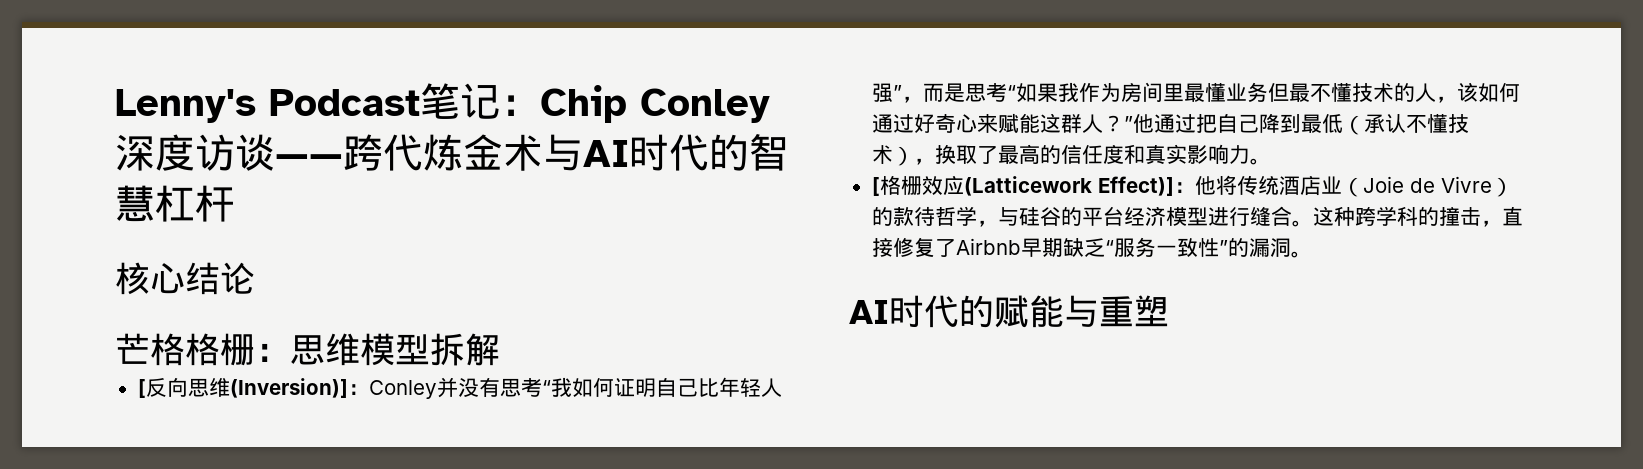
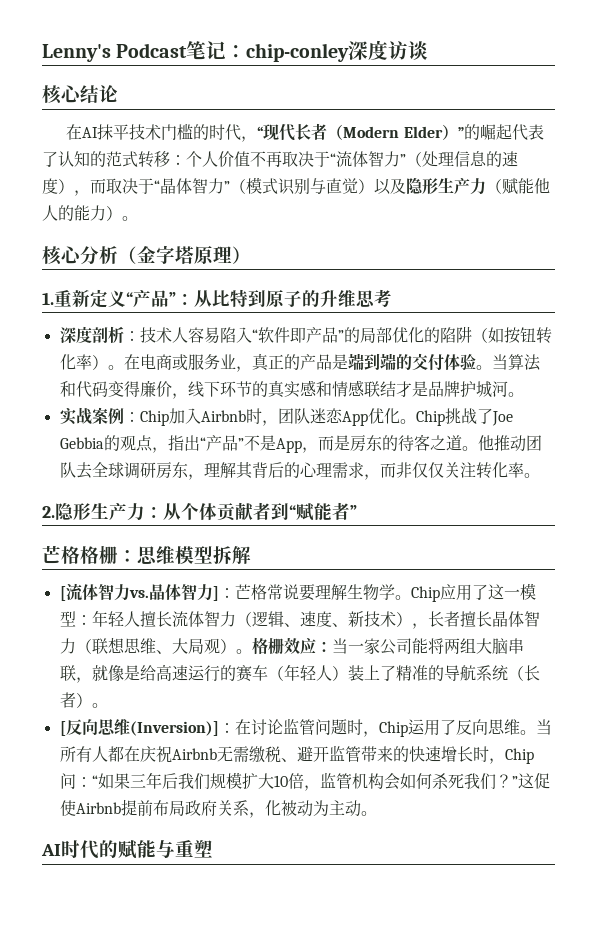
[540,85,770,123] Chip Conley -> [246,43,350,62] chip-conley
[275,134,789,171] [115,185,235,222] [115,262,255,295] ——跨代炼金术与AI时代的智慧杠杆 // 核心结论 -> [42,85,118,104] [66,123,544,142] [42,151,518,168] [42,177,550,196] [42,205,138,221] [42,245,251,265] [42,289,392,308] [59,326,552,344] [59,353,541,372] [59,380,524,399] [59,407,513,426] [59,434,542,453] [59,462,540,480] [42,502,357,522] // 核心结论 // 在AI抹平技术门槛的时代，“现代长者（Modern Elder）”的崛起代表了认知的范式转移：个人价值不再取决于“流体智力”（处理信息的速度），而取决于“晶体智力”（模式识别与直觉）以及隐形生产力（赋能他人的能力）。 // 核心分析（金字塔原理） // 1.重新定义“产品”：从比特到原子的升维思考 // 深度剖析：技术人容易陷入“软件即产品”的局部优化的陷阱（如按钮转化率）。在电商或服务业，真正的产品是端到端的交付体验。当算法和代码变得廉价，线下环节的真实感和情感联结才是品牌护城河。 // 实战案例：Chip加入Airbnb时，团队迷恋App优化。Chip挑战了Joe Gebbia的观点，指出“产品”不是App，而是房东的待客之道。他推动团队去全球调研房东，理解其背后的心理需求，而非仅仅关注转化率。 // 2.隐形生产力：从个体贡献者到“赋能者”
(500, 349) none -> [59,583,536,602] [59,610,540,629] [59,637,524,655] [59,664,540,683] [59,692,108,708] // [流体智力vs.晶体智力]：芒格常说要理解生物学。Chip应用了这一模型：年轻人擅长流体智力（逻辑、速度、新技术），长者擅长晶体智力（联想思维、大局观）。格栅效应：当一家公司能将两组大脑串联，就像是给高速运行的赛车（年轻人）装上了精准的导航系统（长者）。
[368,377,782,399] [871,82,1520,103] [871,113,1469,135] [871,144,1271,166] [871,175,1513,197] [871,206,1523,227] [871,237,1291,257] Conley并没有思考“我如何证明自己比年轻人强”，而是思考“如果我作为房间里最懂业务但最不懂技术的人，该如何通过好奇心来赋能这群人？”他通过把自己降到最低（承认不懂技术），换取了最高的信任度和真实影响力。 // [格栅效应(Latticework Effect)]：他将传统酒店业（Joie de Vivre）的款待哲学，与硅谷的平台经济模型进行缝合。这种跨学科的撞击，直接修复了Airbnb早期缺乏“服务一致性”的漏洞 -> [234,718,552,737] [59,745,534,764] [59,772,550,791] [59,799,361,818] 在讨论监管问题时，Chip运用了反向思维。当所有人都在庆祝Airbnb无需缴税、避开监管带来的快速增长时，Chip问：“如果三年后我们规模扩大10倍，监管机构会如何杀死我们？”这促使Airbnb提前布局政府关系，化被动为主动

